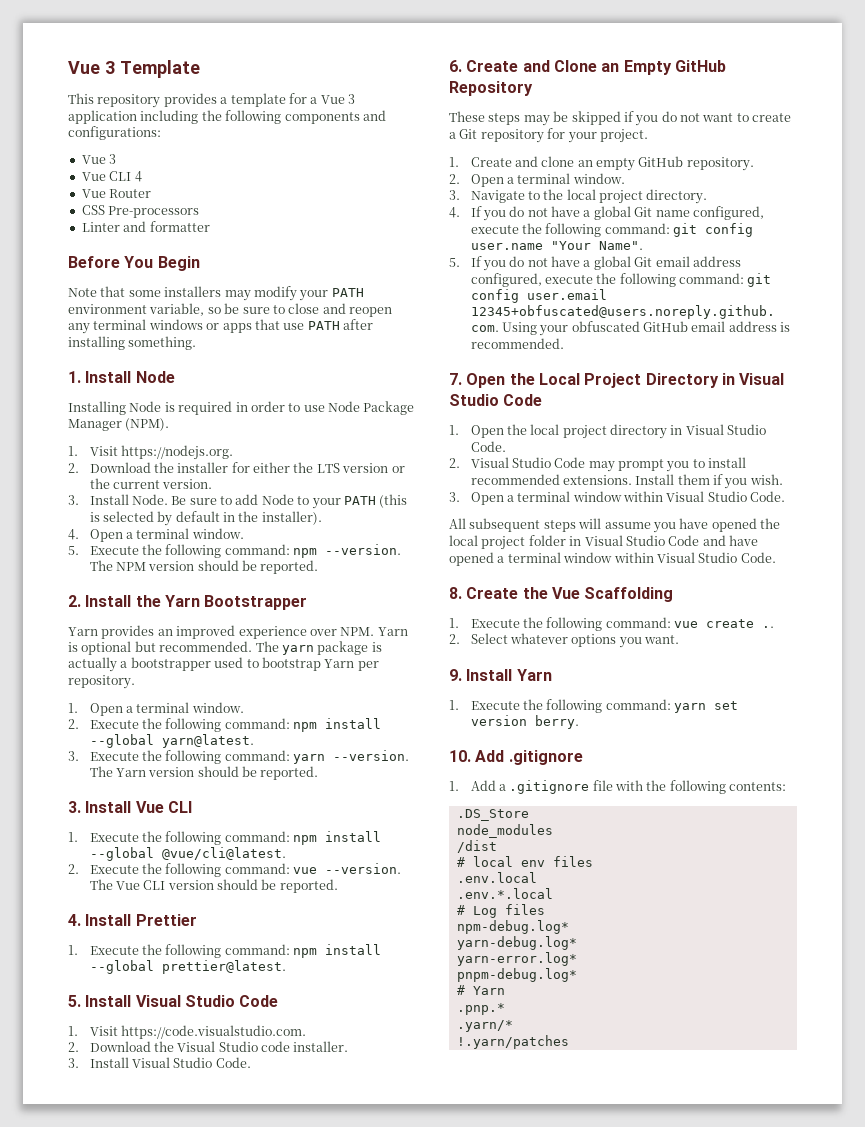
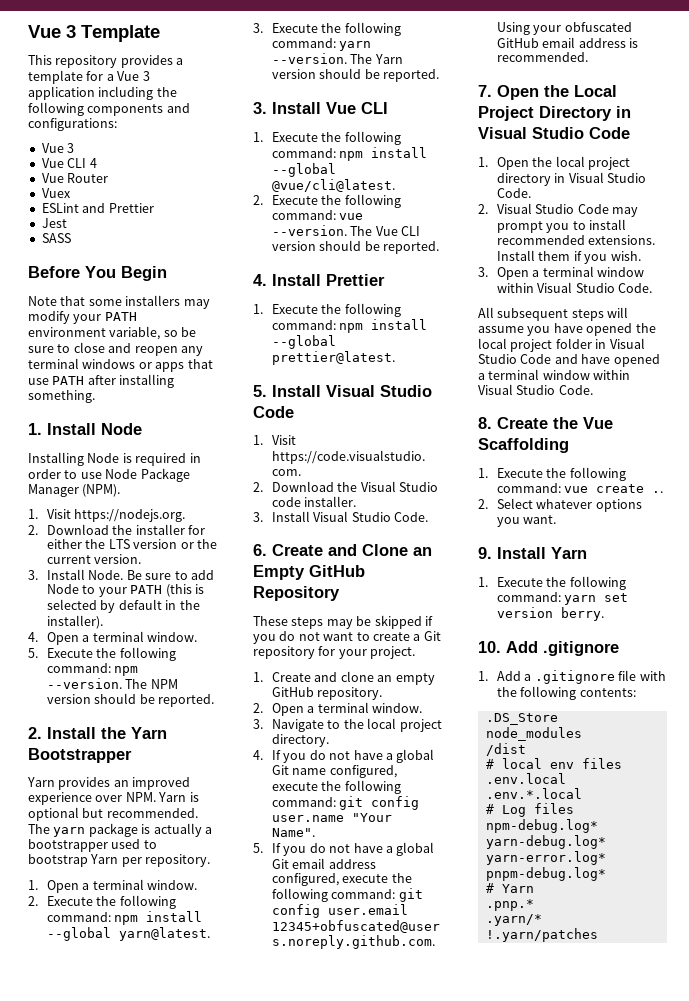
[81,205,200,218] [81,221,210,232] CSS Pre-processors // Linter and formatter -> [41,188,71,198] [41,203,154,213] [41,218,67,228] [41,233,71,243] Vuex // ESLint and Prettier // Jest // SASS

